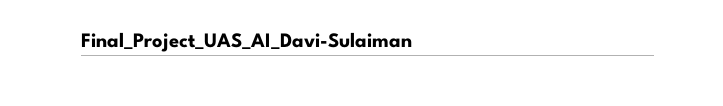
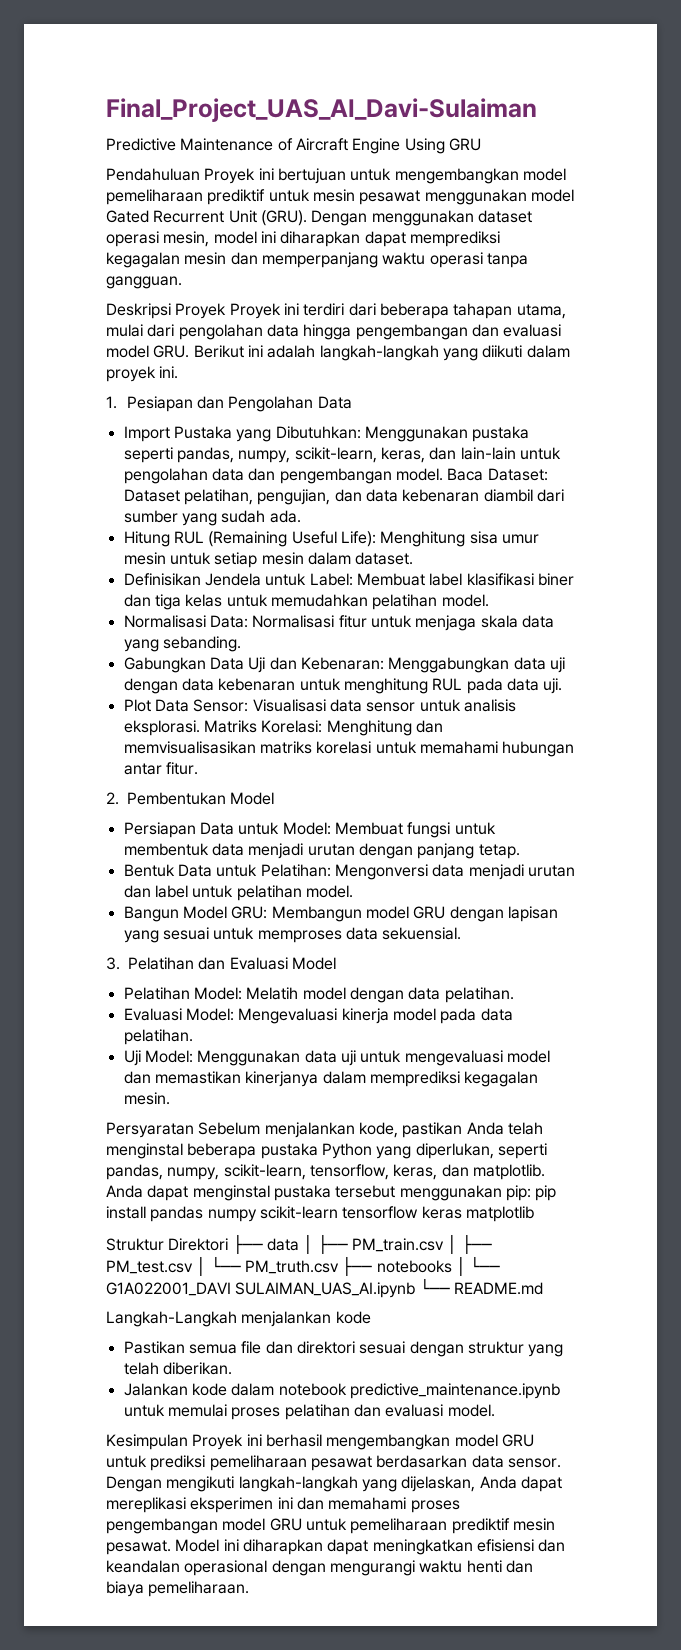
(412, 42) none -> [106,138,481,154] [106,168,566,184] [106,189,574,205] [106,210,532,226] [106,231,500,247] [106,252,528,268] [106,276,182,289] [106,303,566,319] [106,324,562,340] [106,345,570,361] [106,366,179,382] [106,396,352,412] [123,426,530,442] [123,447,561,463] [123,468,548,484] [123,489,564,505] [123,510,301,526] [123,531,539,547] [123,552,414,568] [123,573,574,586] [123,594,489,610] [123,615,554,631] [123,636,241,652] [123,657,565,673] [123,678,563,694] [123,699,516,712] [123,720,443,736] [123,741,575,757] [123,762,198,775] [106,792,275,805] [123,822,496,838] [123,843,520,859] [123,864,575,880] [123,885,353,901] [123,906,558,922] [123,927,462,943] [106,957,336,970] [123,987,514,1003] [123,1008,513,1024] [123,1029,193,1045] [123,1050,550,1066] [123,1071,539,1087] [123,1092,170,1105] [106,1122,543,1138] [106,1143,547,1159] [106,1164,545,1180] [106,1185,557,1201] [106,1206,534,1222] [106,1234,492,1254] [106,1256,501,1276] [106,1278,543,1298] [106,1311,371,1327] [123,1341,564,1357] [123,1362,232,1375] [123,1383,560,1399] [123,1404,495,1420] [106,1434,534,1450] [106,1455,561,1471] [106,1476,562,1492] [106,1497,460,1513] [106,1518,555,1534] [106,1539,566,1555] [106,1560,533,1576] [106,1581,250,1597] // Predictive Maintenance of Aircraft Engine Using GRU // Pendahuluan Proyek ini bertujuan untuk mengembangkan model pemeliharaan prediktif untuk mesin pesawat menggunakan model Gated Recurrent Unit (GRU). Dengan menggunakan dataset operasi mesin, model ini diharapkan dapat memprediksi kegagalan mesin dan memperpanjang waktu operasi tanpa gangguan. // Deskripsi Proyek Proyek ini terdiri dari beberapa tahapan utama, mulai dari pengolahan data hingga pengembangan dan evaluasi model GRU. Berikut ini adalah langkah-langkah yang diikuti dalam proyek ini. // 1. Pesiapan dan Pengolahan Data // Import Pustaka yang Dibutuhkan: Menggunakan pustaka seperti pandas, numpy, scikit-learn, keras, dan lain-lain untuk pengolahan data dan pengembangan model. Baca Dataset: Dataset pelatihan, pengujian, dan data kebenaran diambil dari sumber yang sudah ada. // Hitung RUL (Remaining Useful Life): Menghitung sisa umur mesin untuk setiap mesin dalam dataset. // Definisikan Jendela untuk Label: Membuat label klasifikasi biner dan tiga kelas untuk memudahkan pelatihan model. // Normalisasi Data: Normalisasi fitur untuk menjaga skala data yang sebanding. // Gabungkan Data Uji dan Kebenaran: Menggabungkan data uji dengan data kebenaran untuk menghitung RUL pada data uji. // Plot Data Sensor: Visualisasi data sensor untuk analisis eksplorasi. Matriks Korelasi: Menghitung dan memvisualisasikan matriks korelasi untuk memahami hubungan antar fitur. // 2. Pembentukan Model // Persiapan Data untuk Model: Membuat fungsi untuk membentuk data menjadi urutan dengan panjang tetap. // Bentuk Data untuk Pelatihan: Mengonversi data menjadi urutan dan label untuk pelatihan model. // Bangun Model GRU: Membangun model GRU dengan lapisan yang sesuai untuk memproses data sekuensial. // 3. Pelatihan dan Evaluasi Model // Pelatihan Model: Melatih model dengan data pelatihan. // Evaluasi Model: Mengevaluasi kinerja model pada data pelatihan. // Uji Model: Menggunakan data uji untuk mengevaluasi model dan memastikan kinerjanya dalam memprediksi kegagalan mesin. // Persyaratan Sebelum menjalankan kode, pastikan Anda telah menginstal beberapa pustaka Python yang diperlukan, seperti pandas, numpy, scikit-learn, tensorflow, keras, dan matplotlib. Anda dapat menginstal pustaka tersebut menggunakan pip: pip install pandas numpy scikit-learn tensorflow keras matplotlib // Struktur Direktori ├── data │ ├── PM_train.csv │ ├── PM_test.csv │ └── PM_truth.csv ├── notebooks │ └── G1A022001_DAVI SULAIMAN_UAS_AI.ipynb └── README.md // Langkah-Langkah menjalankan kode // Pastikan semua file dan direktori sesuai dengan struktur yang telah diberikan. // Jalankan kode dalam notebook predictive_maintenance.ipynb untuk memulai proses pelatihan dan evaluasi model. // Kesimpulan Proyek ini berhasil mengembangkan model GRU untuk prediksi pemeliharaan pesawat berdasarkan data sensor. Dengan mengikuti langkah-langkah yang dijelaskan, Anda dapat mereplikasi eksperimen ini dan memahami proses pengembangan model GRU untuk pemeliharaan prediktif mesin pesawat. Model ini diharapkan dapat meningkatkan efisiensi dan keandalan operasional dengan mengurangi waktu henti dan biaya pemeliharaan.

